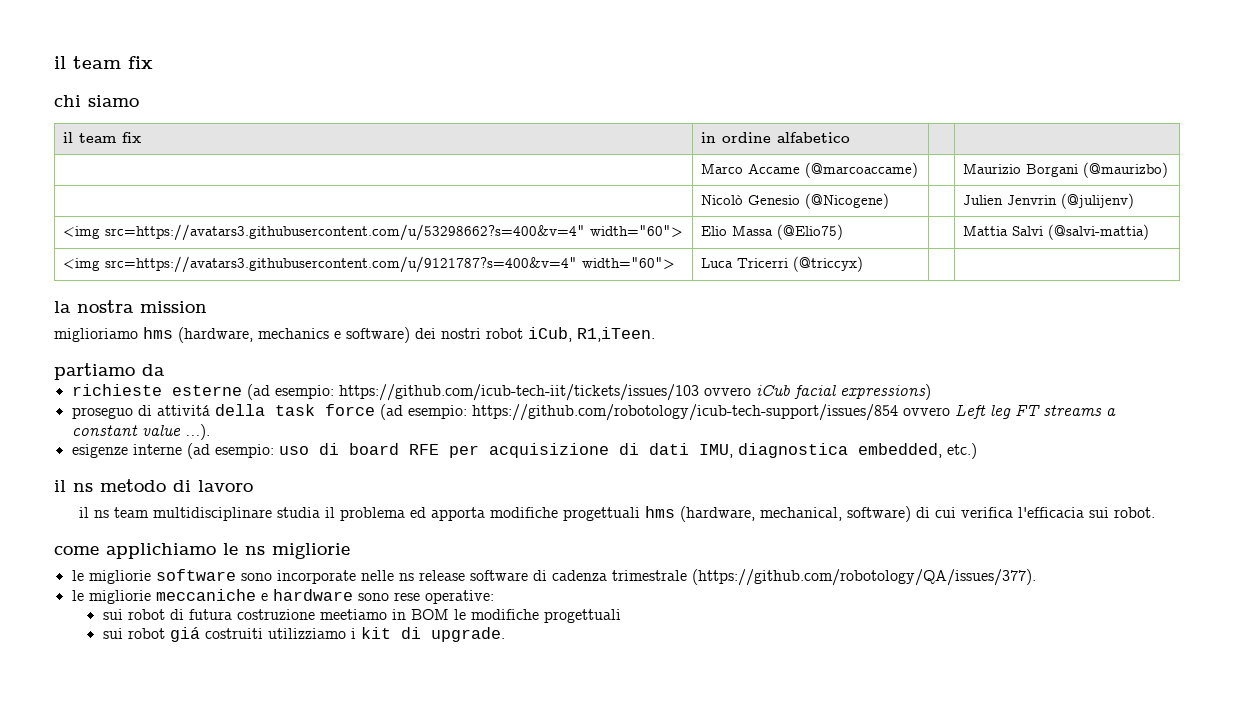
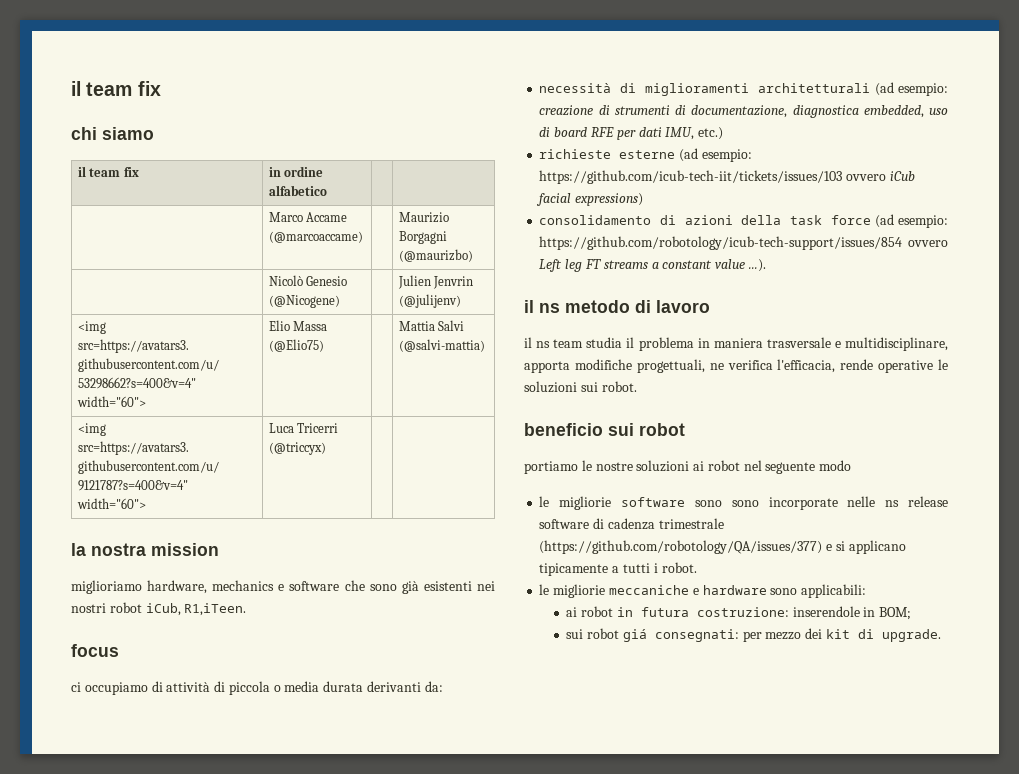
[1026,164,1079,177] Borgani -> [398,231,447,244] Borgagni
[143,327,655,343] [54,363,165,380] hms (hardware, mechanics e software) dei nostri robot iCub, R1,iTeen. // partiamo da -> [147,580,495,594] [71,602,247,616] [71,644,119,657] [71,681,443,695] [539,82,948,96] [539,105,948,118] [539,127,724,140] hardware, mechanics e software che sono già esistenti nei nostri robot iCub, R1,iTeen. // focus // ci occupiamo di attività di piccola o media durata derivanti da: // necessità di miglioramenti architetturali (ad esempio: creazione di strumenti di documentazione, diagnostica embedded, uso di board RFE per dati IMU, etc.)
[71,405,210,419] proseguo di attivitá -> [539,215,733,225] consolidamento di azioni
[71,443,977,459] // esigenze interne (ad esempio: uso di board RFE per acquisizione di dati IMU, diagnostica embedded, etc.) -> (766, 265) none
[152,507,272,521] multidisciplinare -> (584, 343) none
[409,506,1155,522] [54,543,350,559] ed apporta modifiche progettuali hms (hardware, mechanical, software) di cui verifica l'efficacia sui robot. // come applichiamo le ns migliorie -> [697,337,948,351] [524,359,948,373] [524,381,637,393] [524,423,685,436] [524,460,852,474] in maniera trasversale e multidisciplinare, apporta modifiche progettuali, ne verifica l'efficacia, rende operative le soluzioni sui robot. // beneficio sui robot // portiamo le nostre soluzioni ai robot nel seguente modo
(272, 577) none -> [731,500,759,507] sono
[691,569,1036,586] (https://github.com/robotology/QA/issues/377). -> [539,540,906,554] [539,562,697,576] (https://github.com/robotology/QA/issues/377) e si applicano tipicamente a tutti i robot.
[393,590,494,604] [102,609,621,623] rese operative: // sui robot di futura costruzione meetiamo in BOM le modifiche progettuali -> [801,584,867,598] [566,606,912,620] applicabili: // ai robot in futura costruzione: inserendole in BOM;
[204,628,356,639] costruiti utilizziamo i -> [654,628,823,642] consegnati: per mezzo dei

